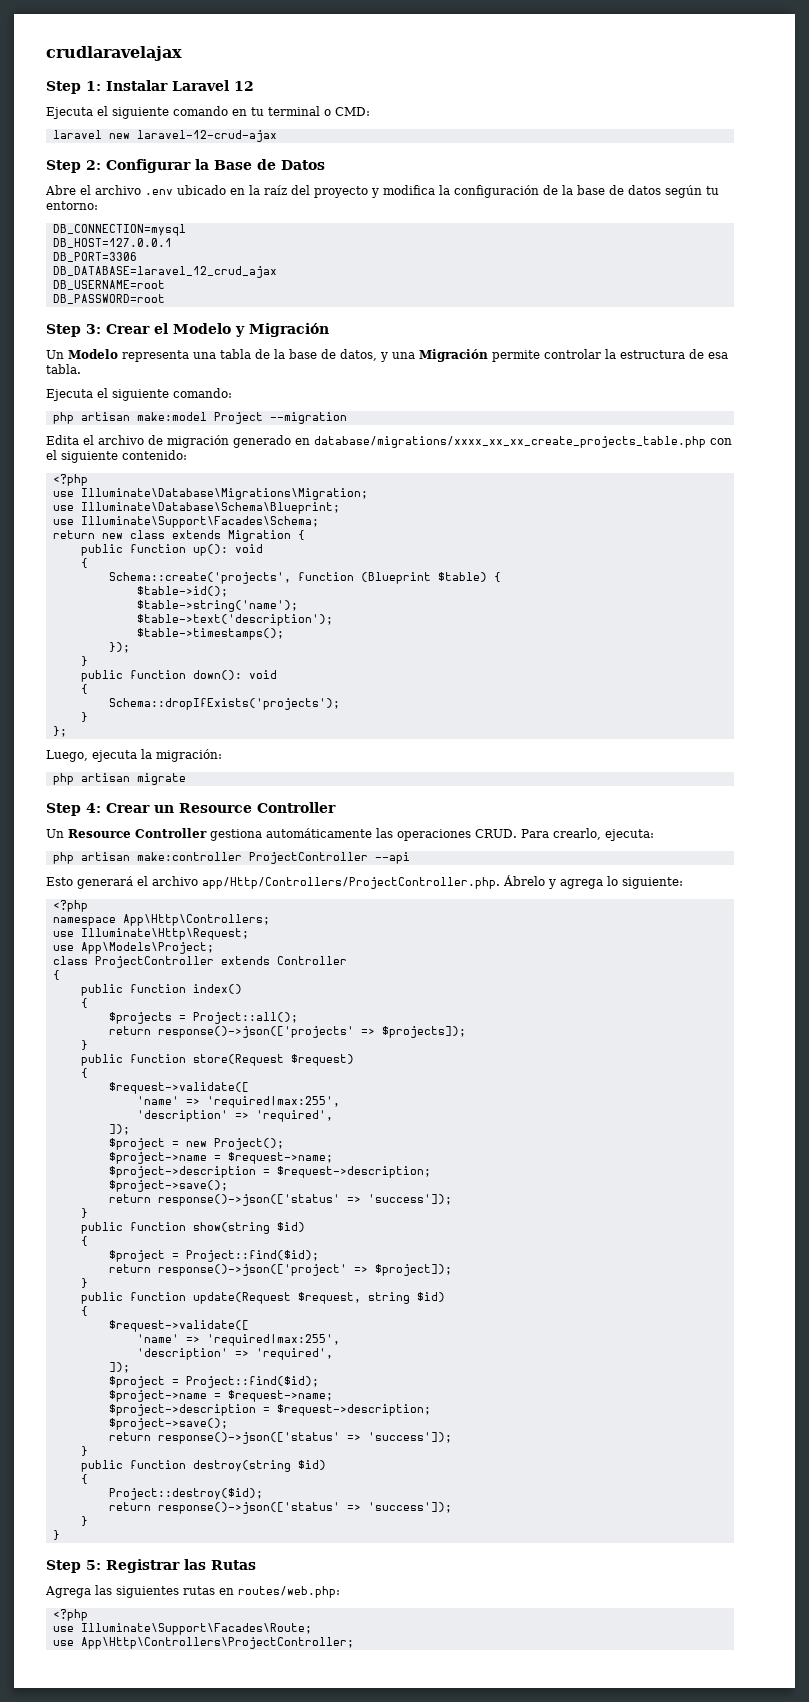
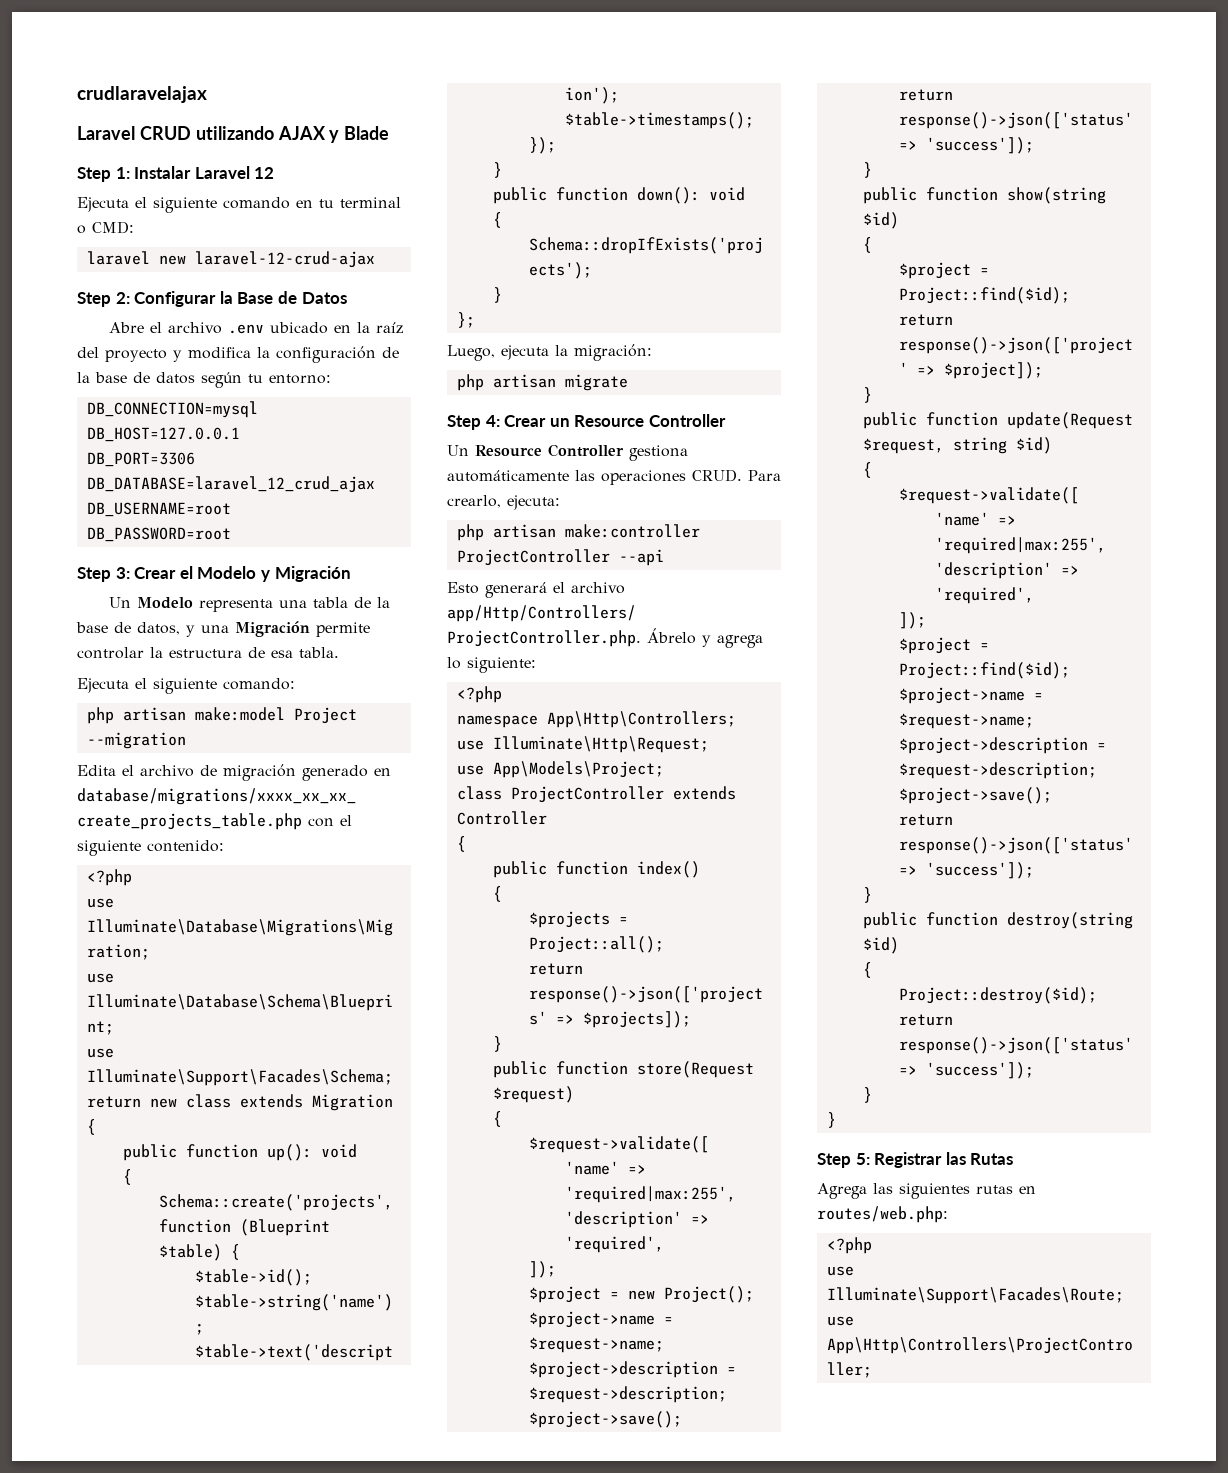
(182, 53) none -> [77,126,390,143] // Laravel CRUD utilizando AJAX y Blade

